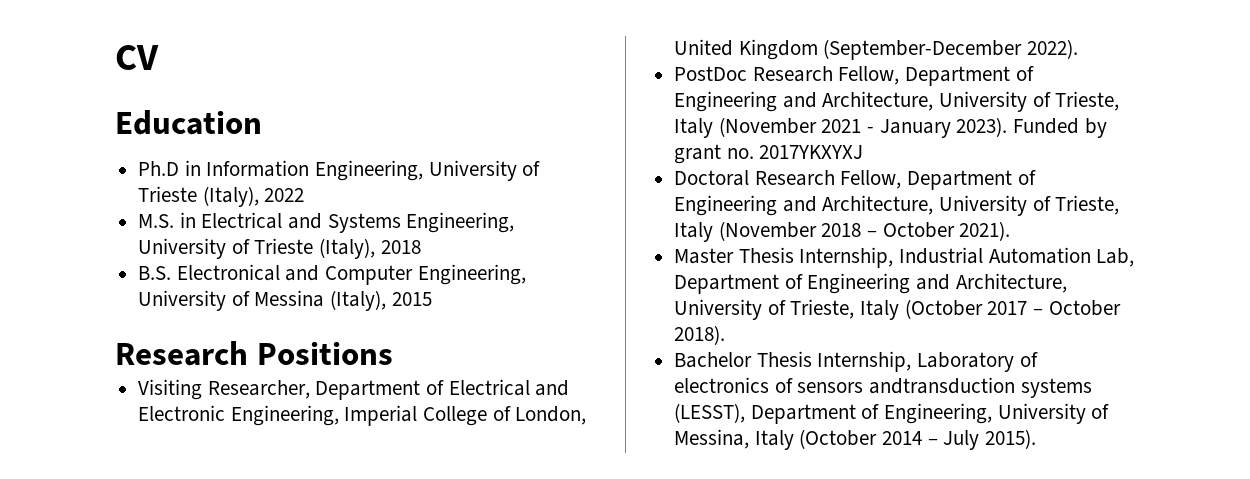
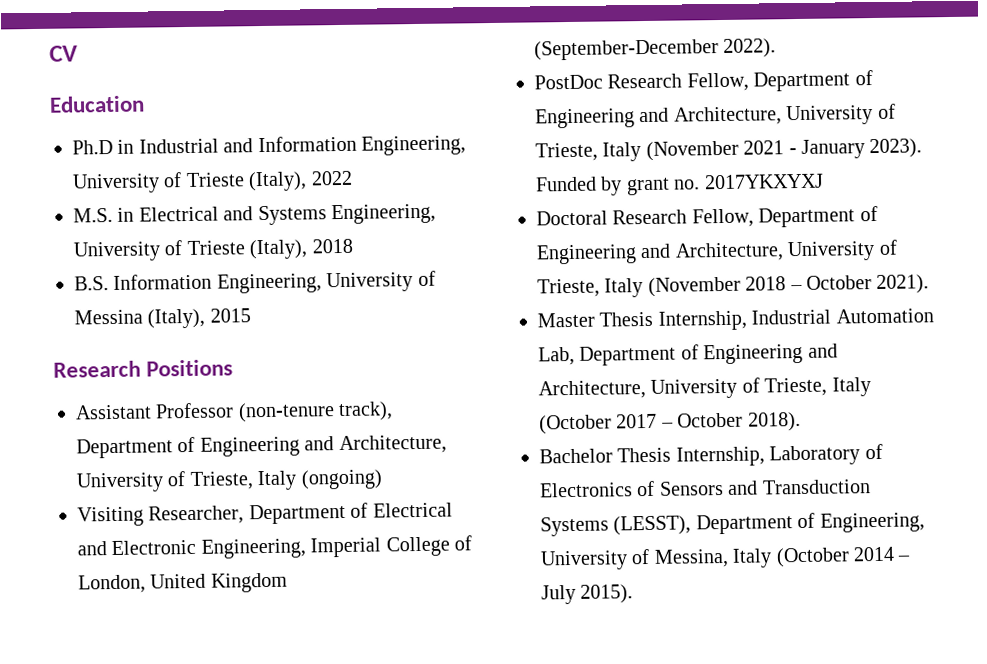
(201, 168) none -> [138,138,254,154] Industrial and
[176,264,414,285] Electronical and Computer -> [113,273,213,290] Information
(393, 353) none -> [75,401,394,423] [76,434,447,459] [76,469,383,493] // Assistant Professor (non-tenure track), Department of Engineering and Architecture, University of Trieste, Italy (ongoing)
[674,377,1092,398] electronics of sensors andtransduction systems -> [539,479,871,498] [540,516,609,537] Electronics of Sensors and Transduction Systems

